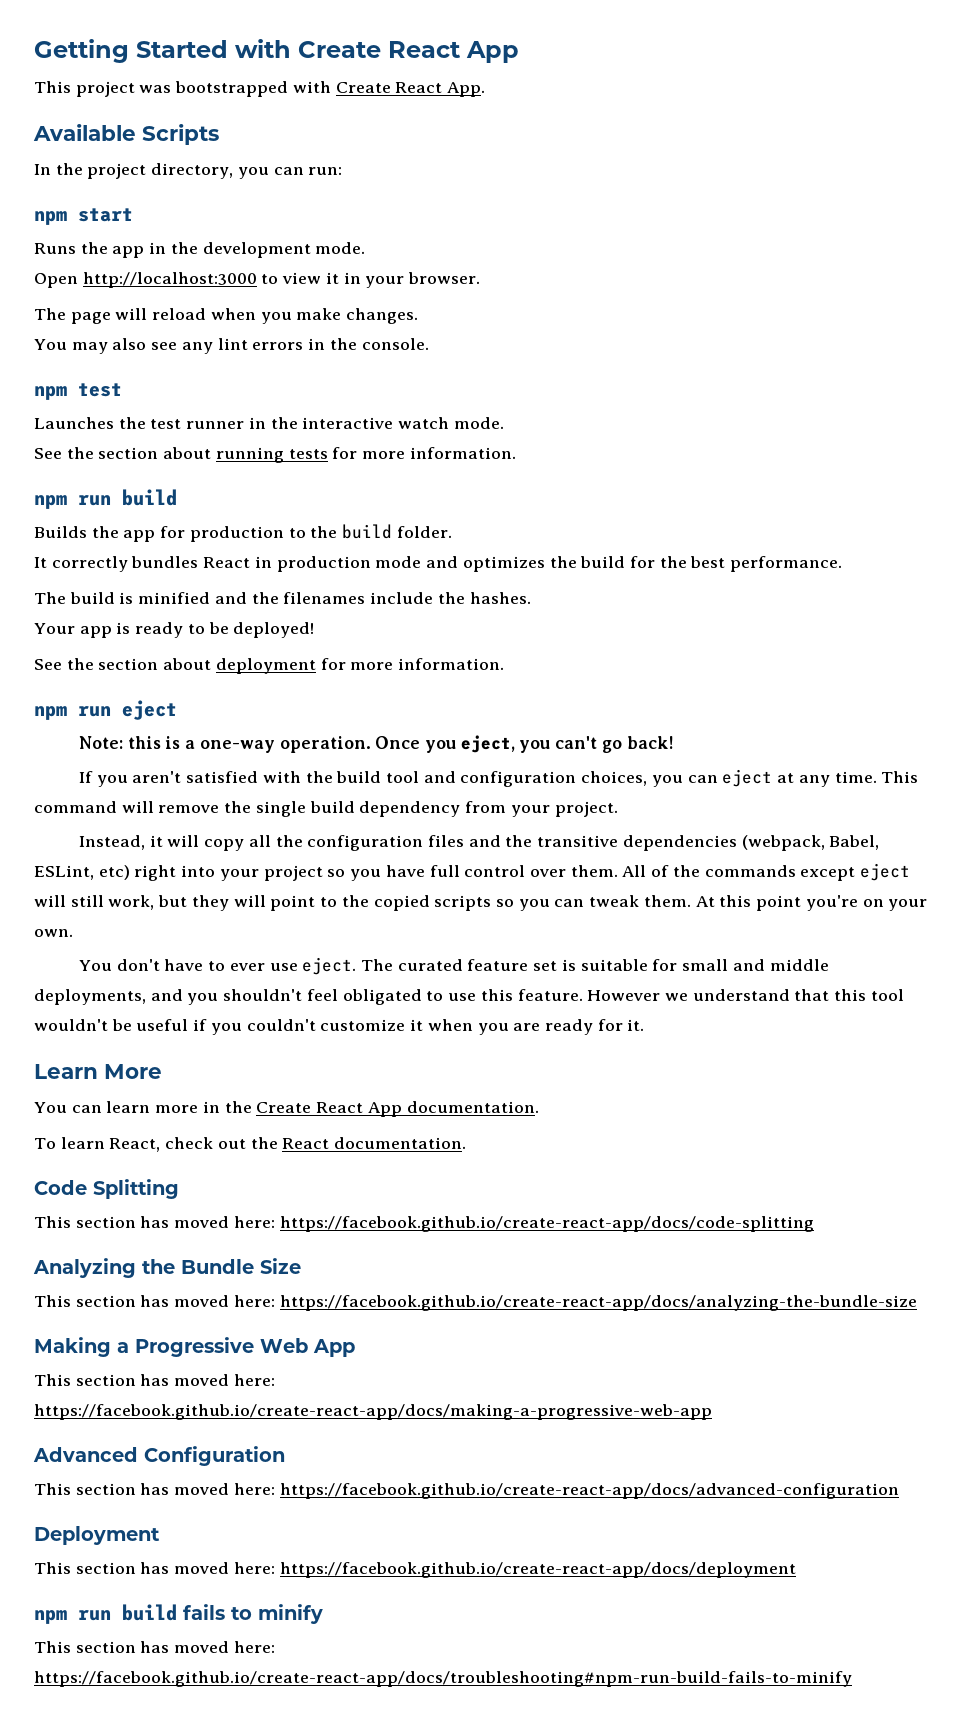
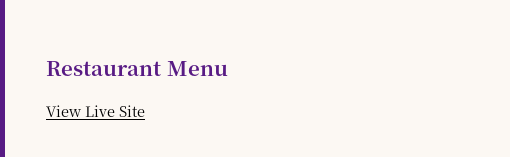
[34,39,519,63] [34,81,486,97] [33,124,219,145] [34,163,343,179] [34,208,133,225] [34,242,366,258] [34,272,481,288] [34,308,419,324] [34,338,429,354] [34,383,122,400] [34,417,504,429] [34,447,516,463] [34,489,177,509] [34,524,452,542] [34,556,843,572] [34,592,531,604] [34,622,315,638] [34,658,505,674] [34,700,177,720] [78,735,674,753] [78,769,919,787] [34,801,618,817] [78,835,880,851] [34,863,911,881] [34,895,928,911] [34,929,73,937] [78,957,829,975] [34,989,904,1005] [34,1019,645,1035] [34,1064,162,1079] [34,1101,539,1117] [34,1137,467,1152] [34,1179,179,1199] [34,1216,814,1232] [33,1258,301,1278] [34,1295,917,1311] [34,1337,355,1357] [34,1374,275,1386] [34,1404,712,1420] [33,1446,285,1466] [34,1483,899,1499] [34,1526,160,1545] [34,1562,796,1578] [34,1604,323,1624] [34,1641,275,1653] [34,1671,852,1687] Getting Started with Create React App // This project was bootstrapped with Create React App. // Available Scripts // In the project directory, you can run: // npm start // Runs the app in the development mode. // Open http://localhost:3000 to view it in your browser. // The page will reload when you make changes. // You may also see any lint errors in the console. // npm test // Launches the test runner in the interactive watch mode. // See the section about running tests for more information. // npm run build // Builds the app for production to the build folder. // It correctly bundles React in production mode and optimizes the build for the best performance. // The build is minified and the filenames include the hashes. // Your app is ready to be deployed! // See the section about deployment for more information. // npm run eject // Note: this is a one-way operation. Once you eject, you can't go back! // If you aren't satisfied with the build tool and configuration choices, you can eject at any time. This command will remove the single build dependency from your project. // Instead, it will copy all the configuration files and the transitive dependencies (webpack, Babel, ESLint, etc) right into your project so you have full control over them. All of the commands except eject will still work, but they will point to the copied scripts so you can tweak them. At this point you're on your own. // You don't have to ever use eject. The curated feature set is suitable for small and middle deployments, and you shouldn't feel obligated to use this feature. However we understand that this tool wouldn't be useful if you couldn't customize it when you are ready for it. // Learn More // You can learn more in the Create React App documentation. // To learn React, check out the React documentation. // Code Splitting // This section has moved here: https://facebook.github.io/create-react-app/docs/code-splitting // Analyzing the Bundle Size // This section has moved here: https://facebook.github.io/create-react-app/docs/analyzing-the-bundle-size // Making a Progressive Web App // This section has moved here: https://facebook.github.io/create-react-app/docs/making-a-progressive-web-app // Advanced Configuration // This section has moved here: https://facebook.github.io/create-react-app/docs/advanced-configuration // Deployment // This section has moved here: https://facebook.github.io/create-react-app/docs/deployment // npm run build fails to minify // This section has moved here: https://facebook.github.io/create-react-app/docs/troubleshooting#npm-run-build-fails-to-minify -> [46,61,228,76] [46,105,145,117] Restaurant Menu // View Live Site

